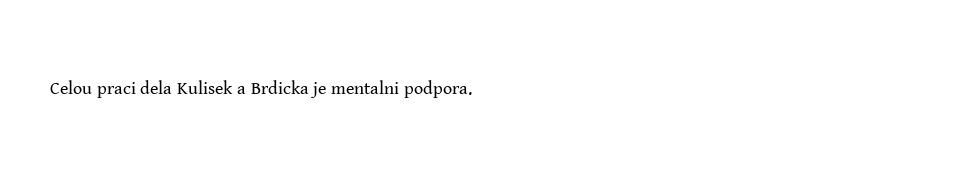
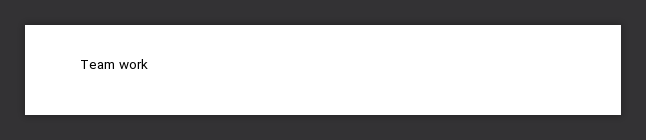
[50,80,472,98] Celou praci dela Kulisek a Brdicka je mentalni podpora. -> [80,59,148,69] Team work

